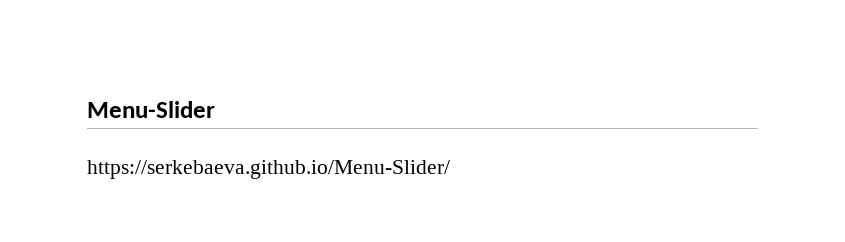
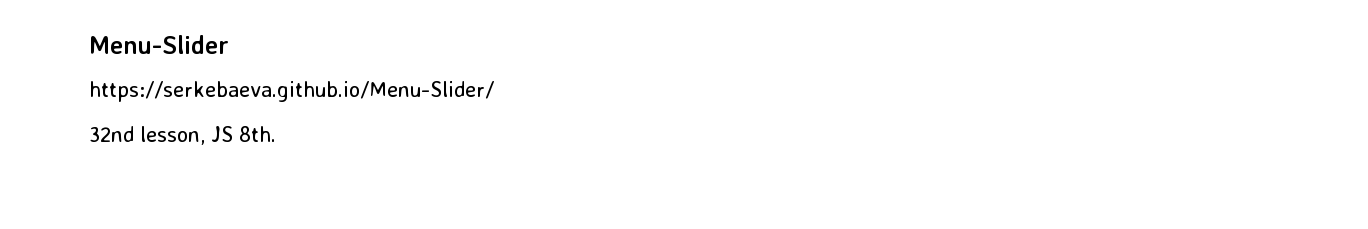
(450, 169) none -> [89,126,276,145] // 32nd lesson, JS 8th.

